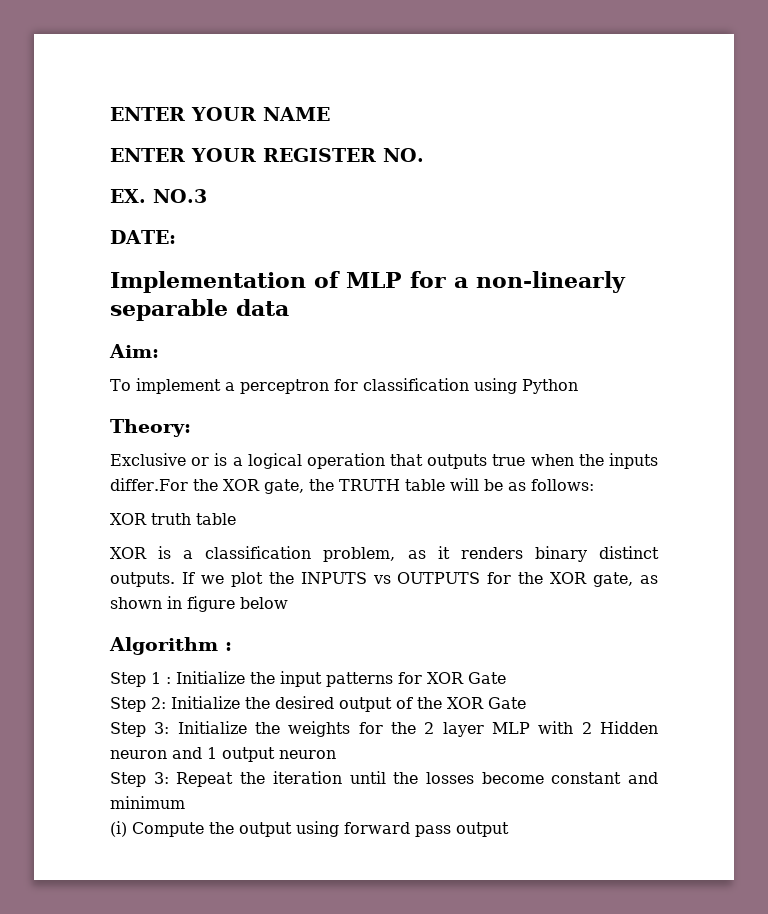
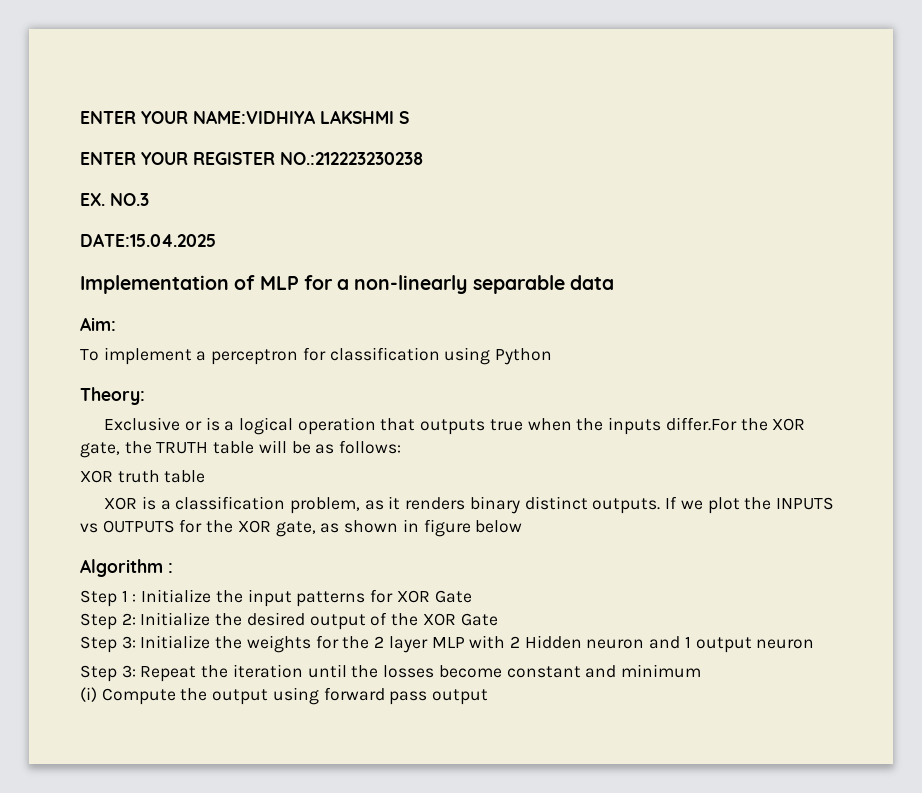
[110,107,330,121] ENTER YOUR NAME -> [80,110,409,124] ENTER YOUR NAME:VIDHIYA LAKSHMI S
[383,148,424,162] NO. -> [280,152,423,165] NO.:212223230238
[110,230,176,244] DATE: -> [80,233,216,247] DATE:15.04.2025

